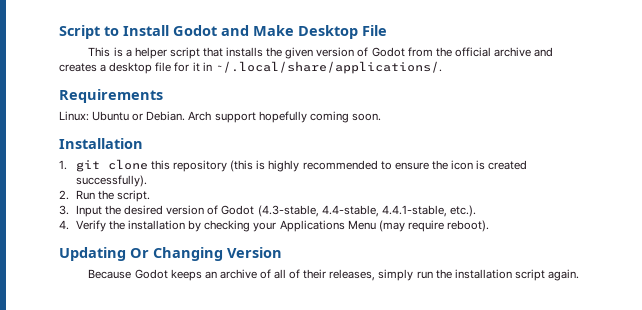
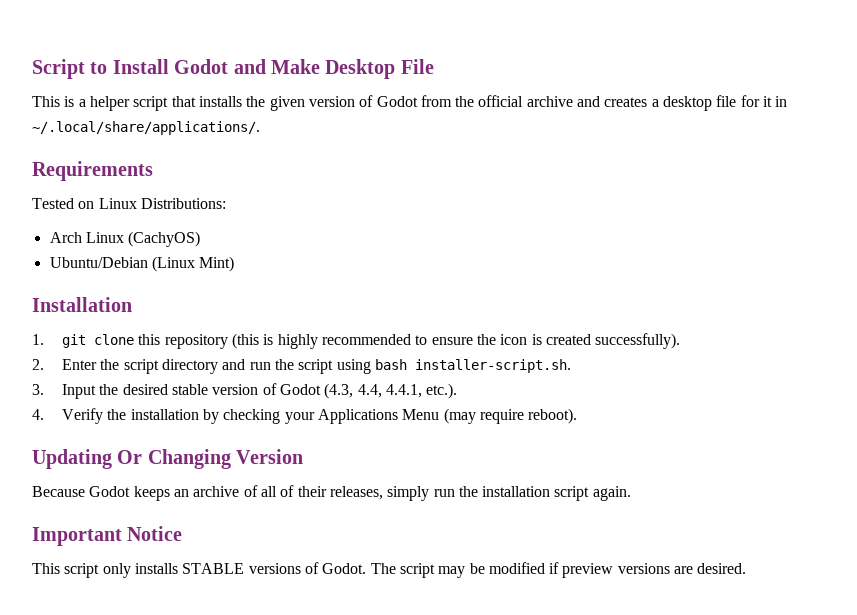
[59,111,381,123] Linux: Ubuntu or Debian. Arch support hopefully coming soon. -> [32,198,226,209] [49,231,201,247] [49,256,235,272] Tested on Linux Distributions: // Arch Linux (CachyOS) // Ubuntu/Debian (Linux Mint)
[75,190,151,202] Run the script. -> [61,359,571,374] Enter the script directory and run the script using bash installer-script.sh.
[166,205,447,217] version of Godot (4.3-stable, 4.4-stable, 4.4.1-stable, -> [171,383,422,399] stable version of Godot (4.3, 4.4, 4.4.1,
(579, 275) none -> [32,526,183,546] [32,562,747,578] // Important Notice // This script only installs STABLE versions of Godot. The script may be modified if preview versions are desired.

